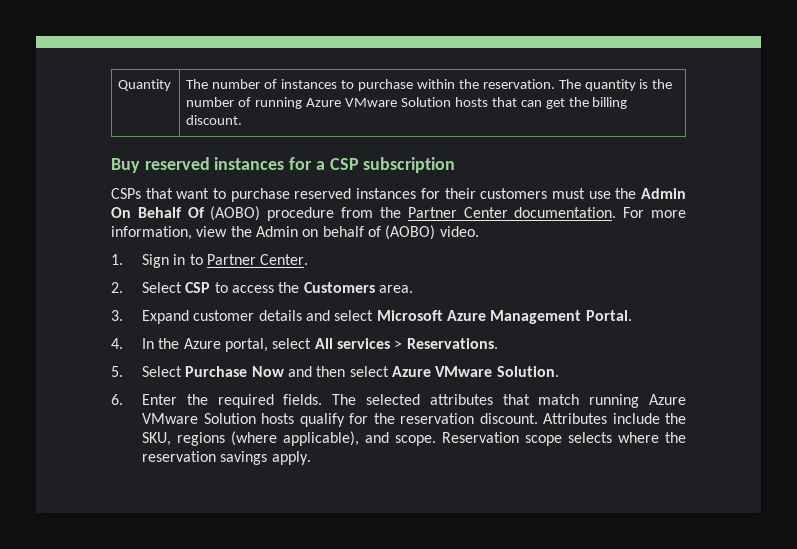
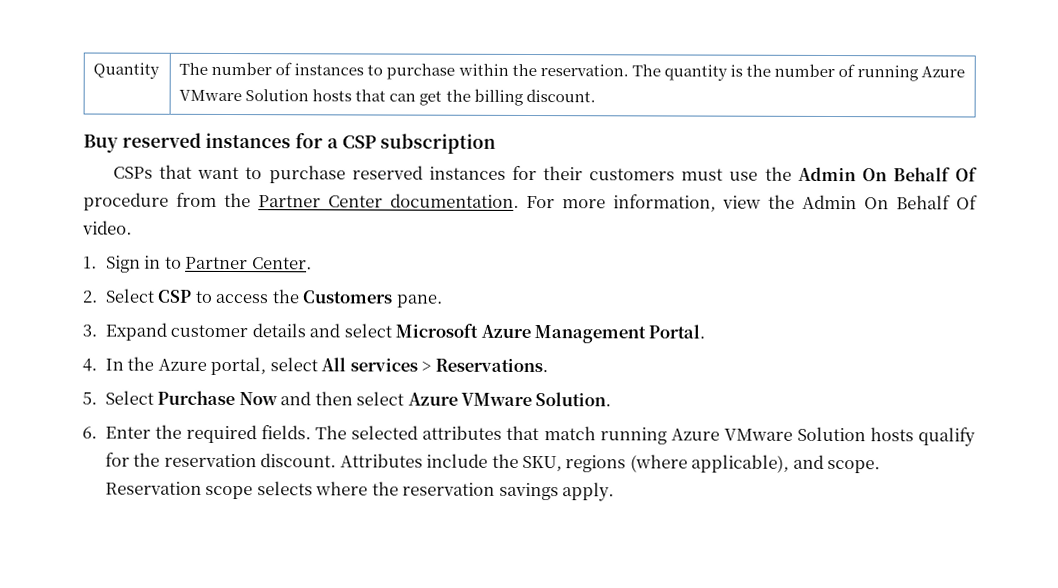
[210,206,261,221] (AOBO) -> (978, 174) none
[302,225,436,240] on behalf of (AOBO) -> [864,195,978,210] On Behalf Of
[378,285,413,293] area. -> [395,294,442,308] pane.

